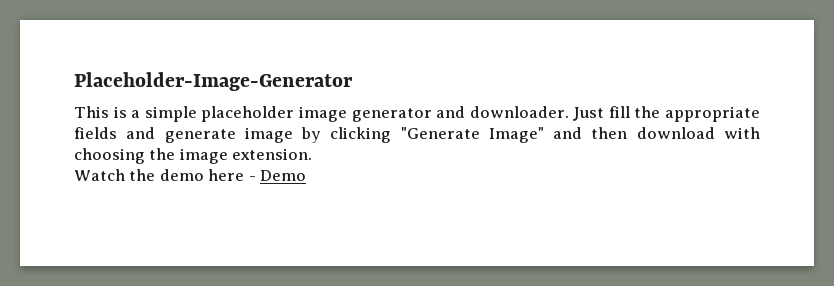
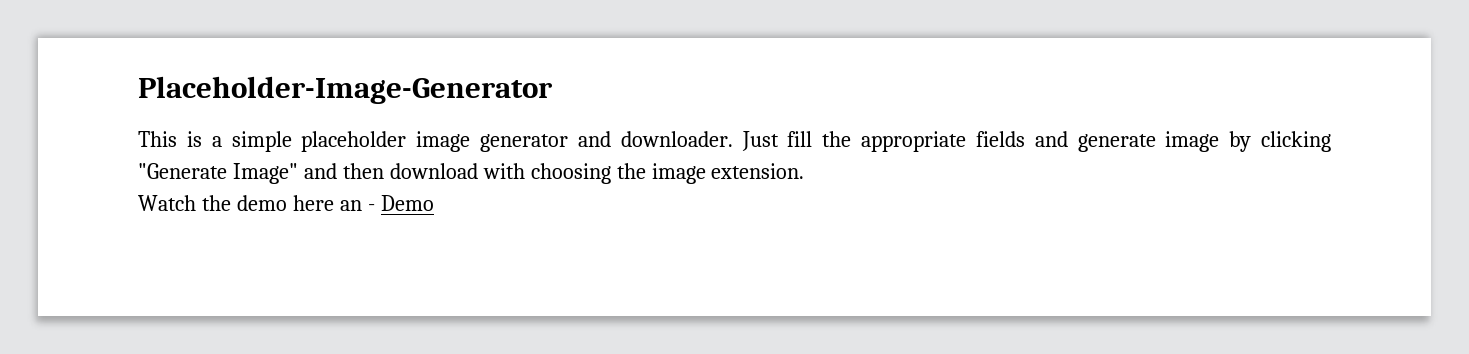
(245, 175) none -> [339,200,362,211] an

